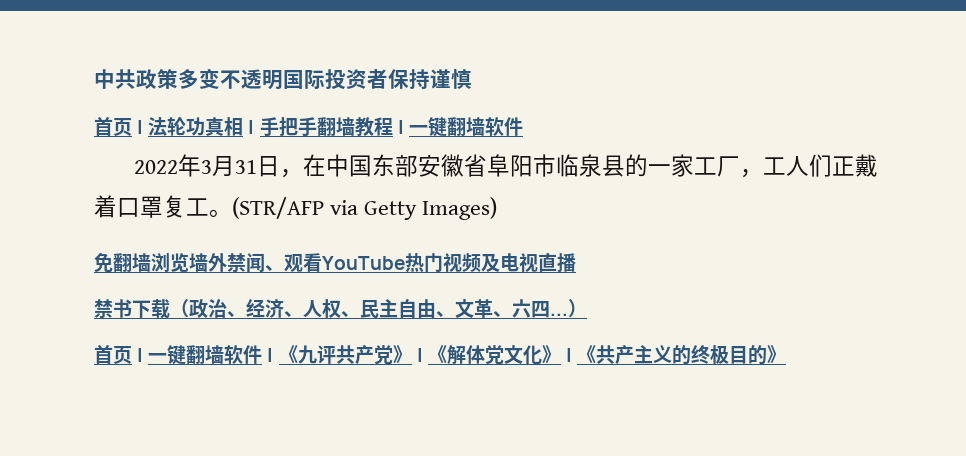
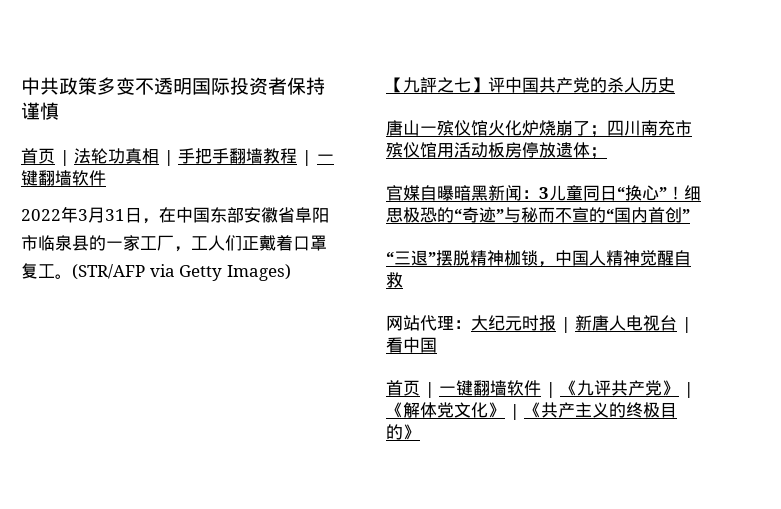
[94,252,576,273] [94,298,587,319] 免翻墙浏览墙外禁闻、观看YouTube热门视频及电视直播 // 禁书下载（政治、经济、人权、民主自由、文革、六四...） -> [386,77,675,93] [386,120,692,137] [386,142,607,159] [386,185,701,201] [386,207,690,223] [386,250,691,267] [386,272,403,288] [386,315,692,333] [386,337,437,353] 【九評之七】评中国共产党的杀人历史 // 唐山一殡仪馆火化炉烧崩了；四川南充市殡仪馆用活动板房停放遗体； // 官媒自曝暗黑新闻：3儿童同日“换心”！细思极恐的“奇迹”与秘而不宣的“国内首创” // “三退”摆脱精神枷锁，中国人精神觉醒自救 // 网站代理：大纪元时报 | 新唐人电视台 | 看中国

